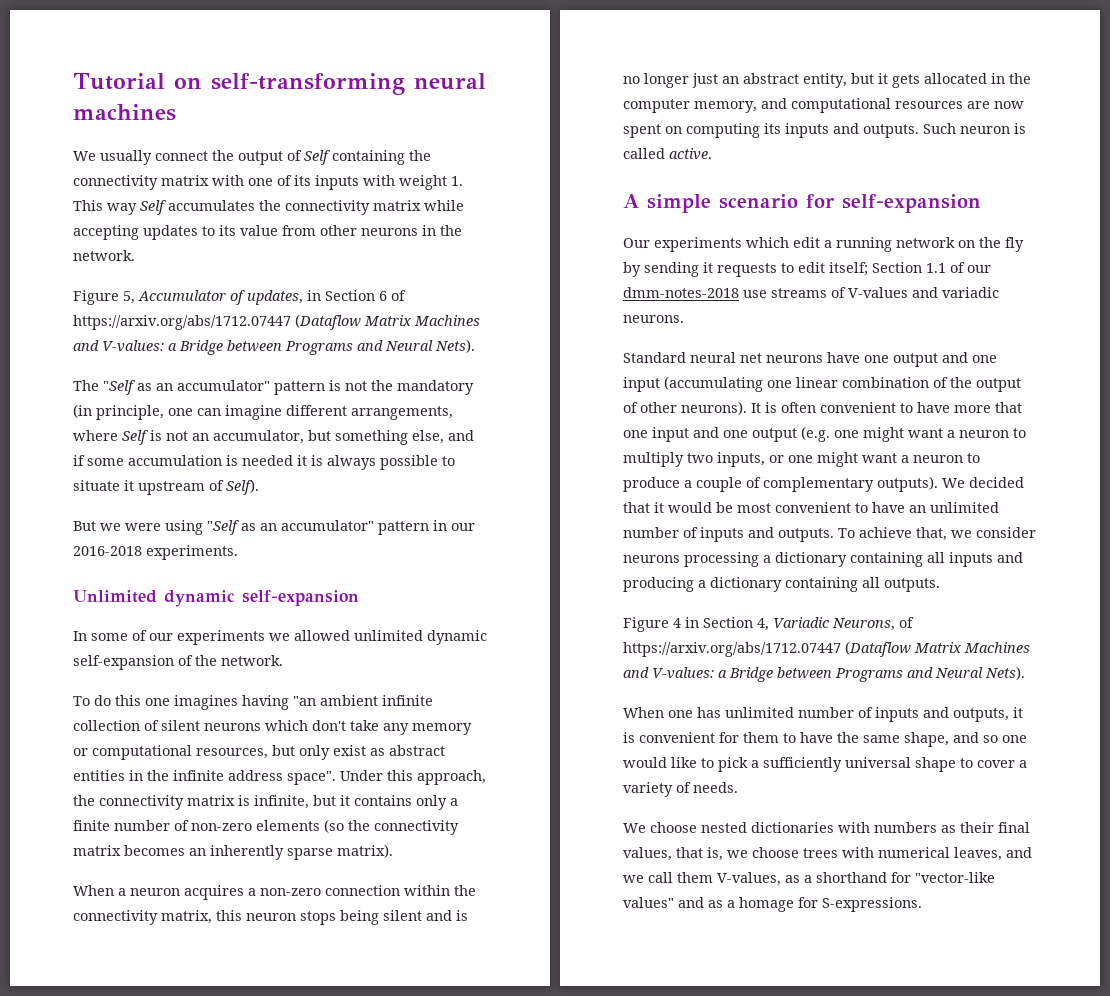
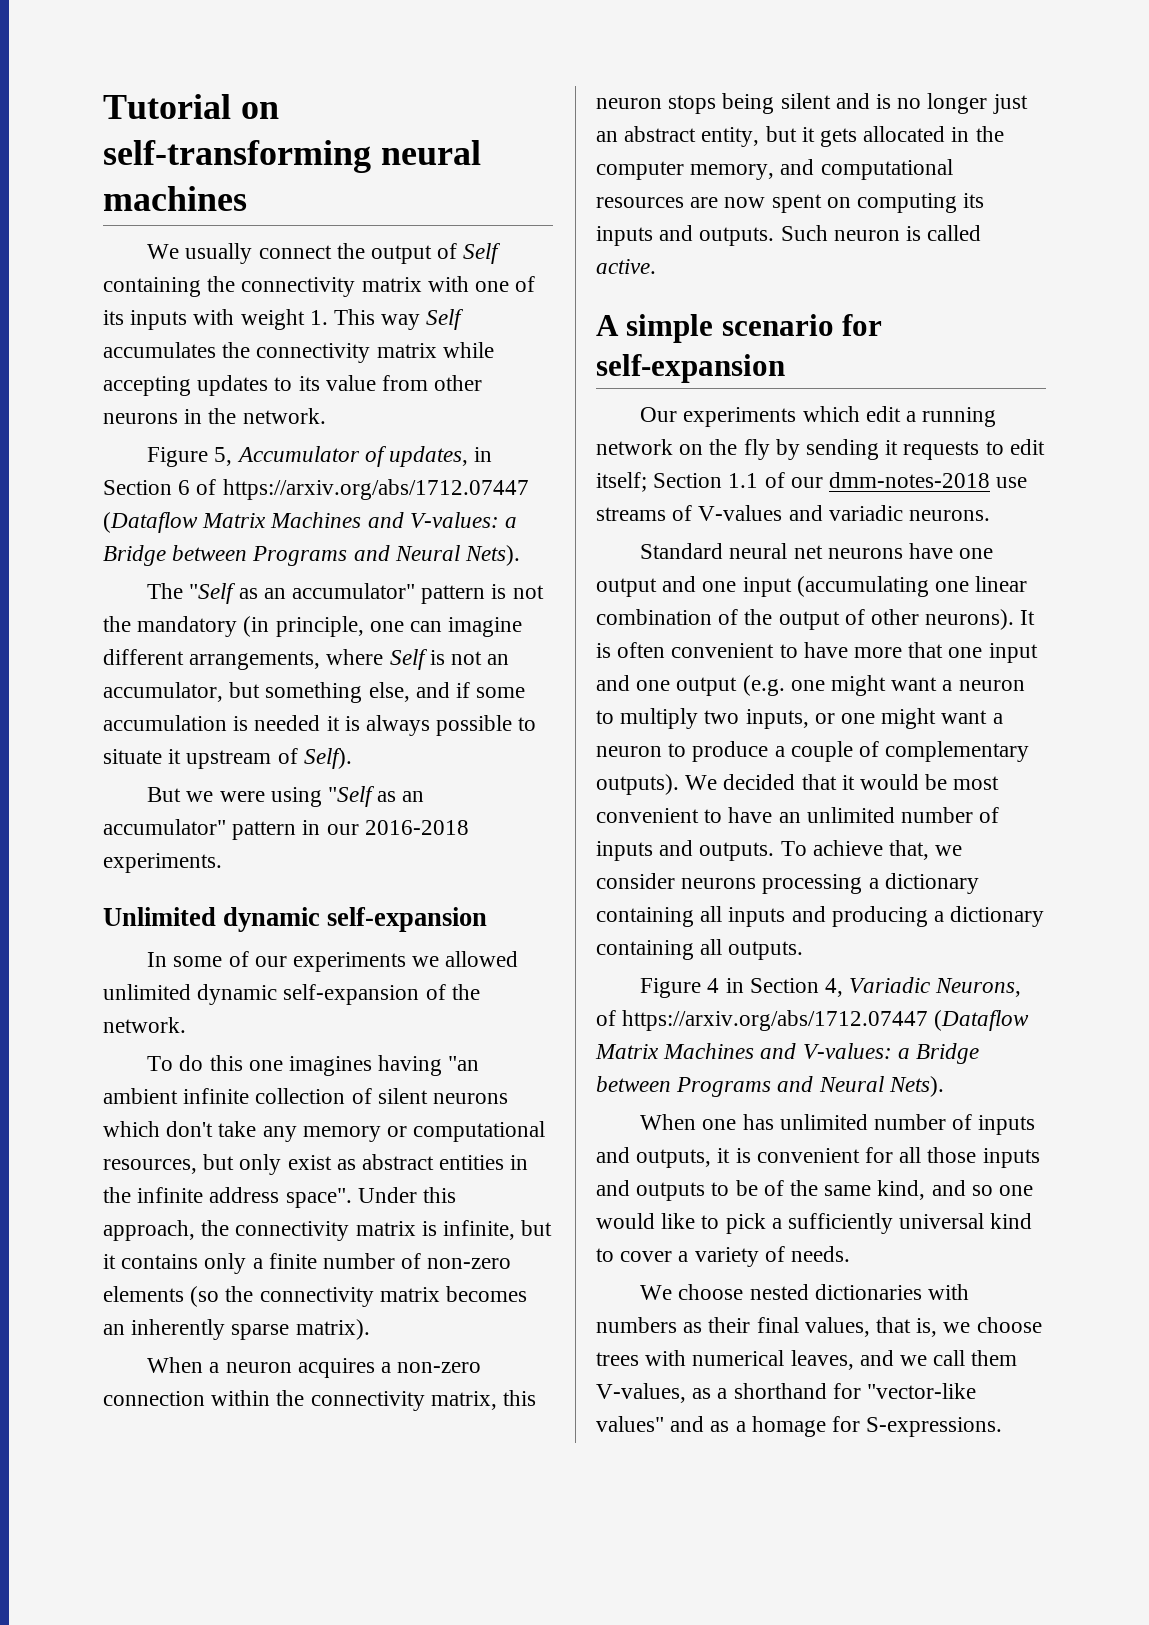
[743,732,833,743] them to have -> [899,1147,1040,1168] [596,1180,784,1201] all those inputs and outputs to be of
[904,732,949,747] shape, -> [877,1180,926,1200] kind,
[915,757,956,772] shape -> [990,1213,1033,1229] kind

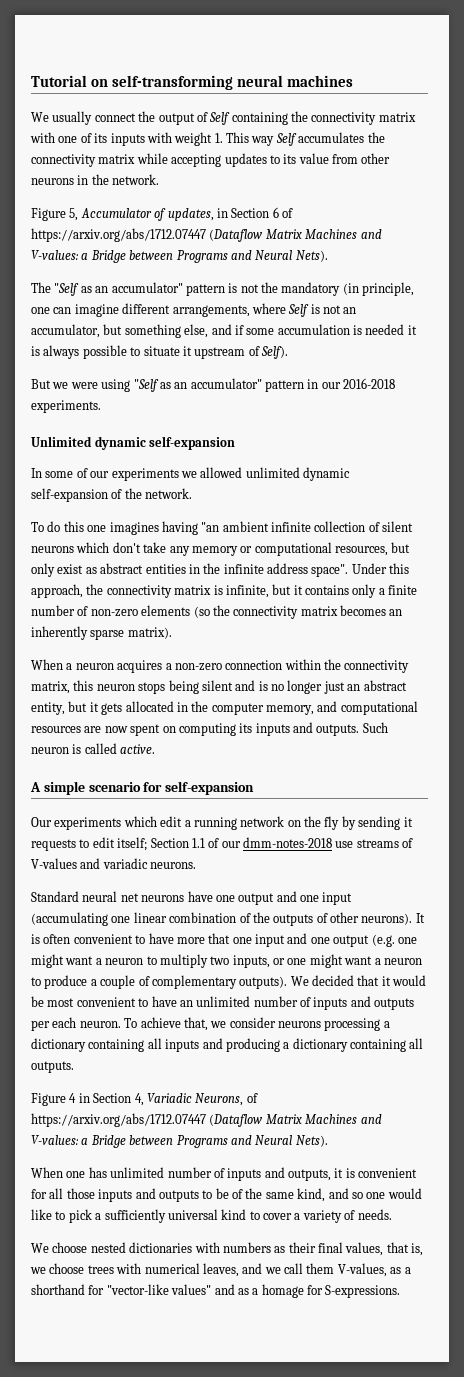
[778,611,840,630] output -> [273,914,314,926] outputs
[699,842,775,861] outputs. -> [374,998,415,1010] [31,1017,121,1031] outputs per each neuron.

